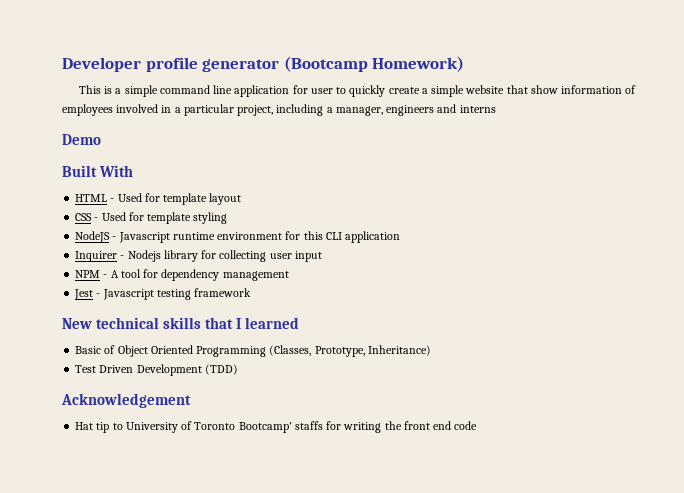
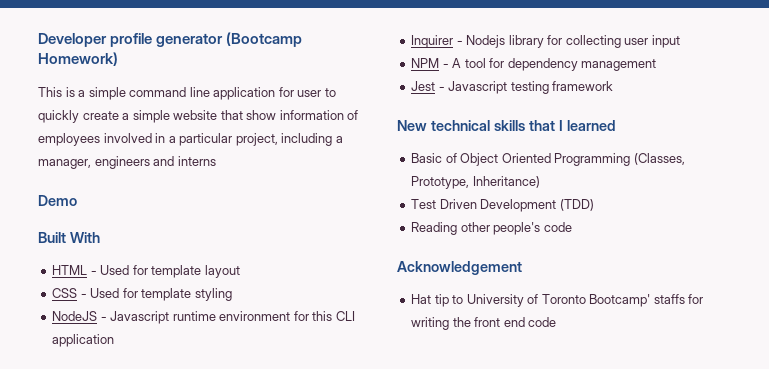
(238, 369) none -> [411,222,572,235] // Reading other people's code

